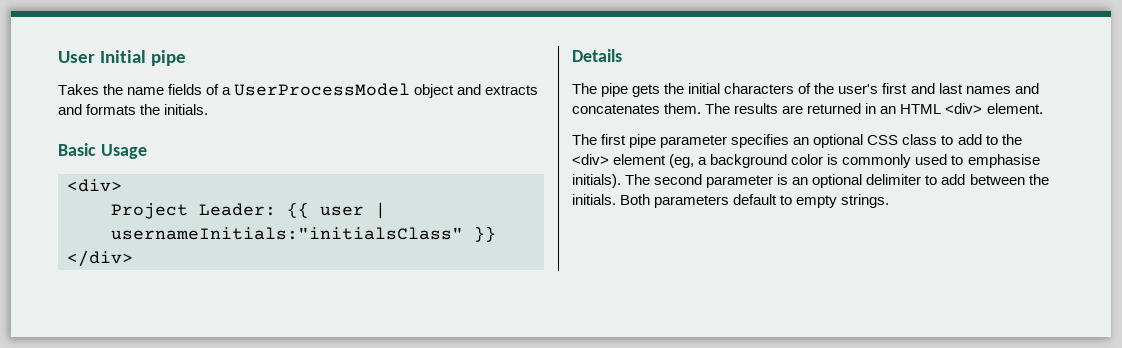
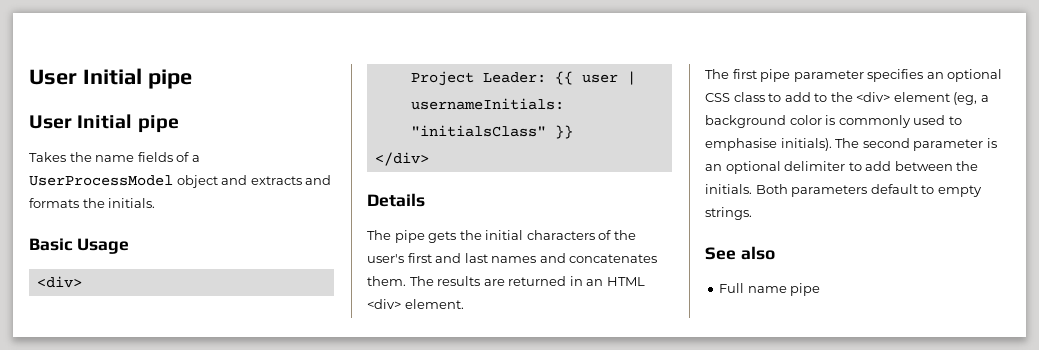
[58,50,186,66] User Initial pipe -> [29,68,192,89] [29,114,179,133] User Initial pipe // User Initial pipe
(890, 201) none -> [705,246,775,260] [719,283,821,296] // See also // Full name pipe

